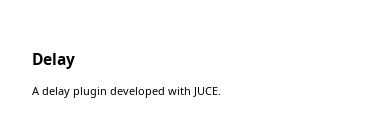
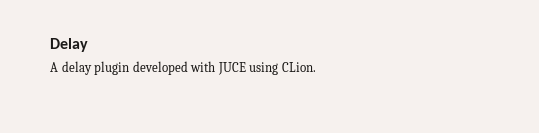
[193,87,221,97] JUCE. -> [217,62,316,75] JUCE using CLion.

